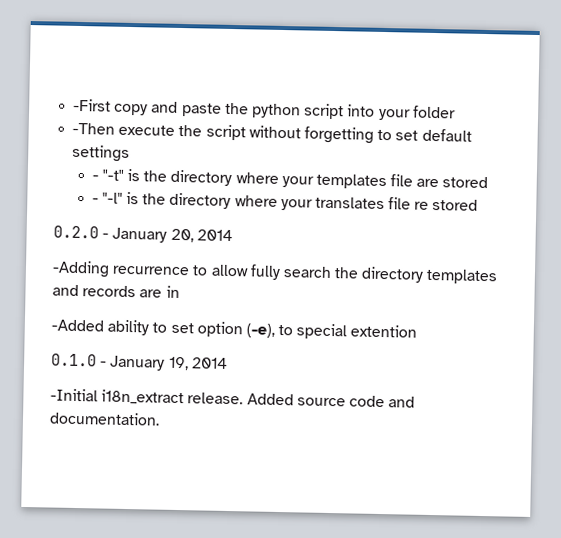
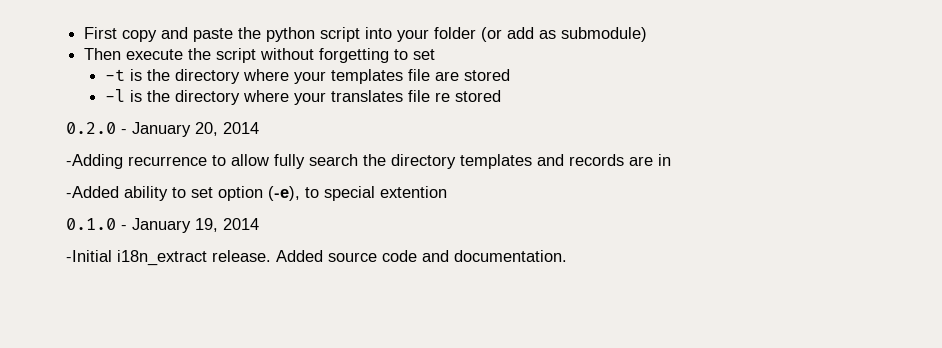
[73,98,112,112] -First -> [84,27,118,39] First
[72,122,116,135] // -Then -> [481,27,648,42] [84,48,122,60] (or add as submodule) // Then
[421,128,472,142] [72,144,131,163] [91,169,124,181] default settings // - "-t" -> [104,69,125,81] // -t
[91,192,123,204] - "-l" -> [104,89,125,102] -l

